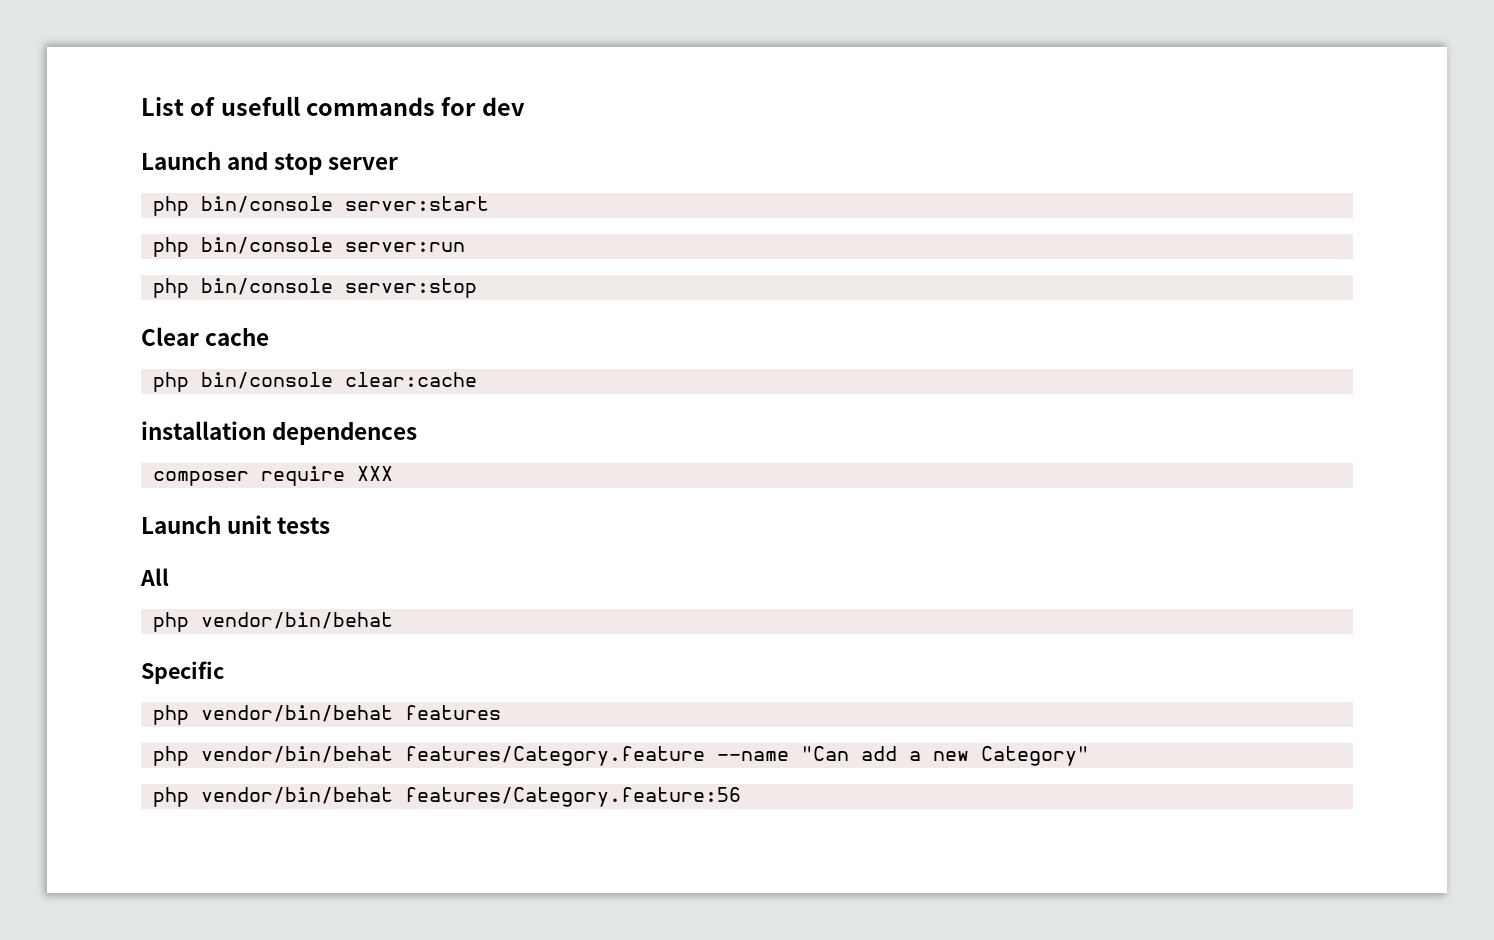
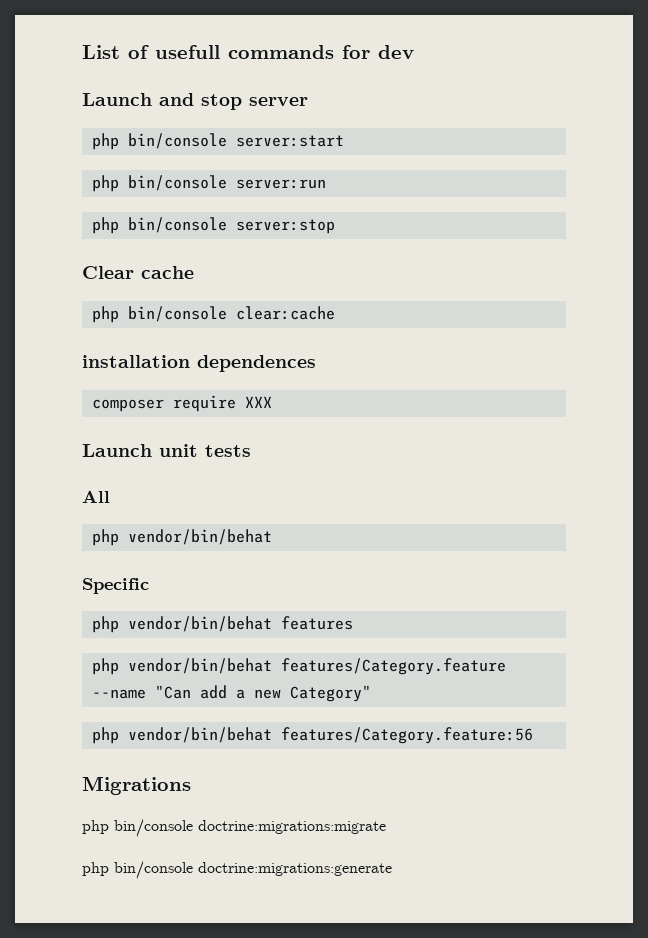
(742, 797) none -> [82,776,191,795] [82,819,386,837] [82,861,392,879] // Migrations // php bin/console doctrine:migrations:migrate // php bin/console doctrine:migrations:generate

